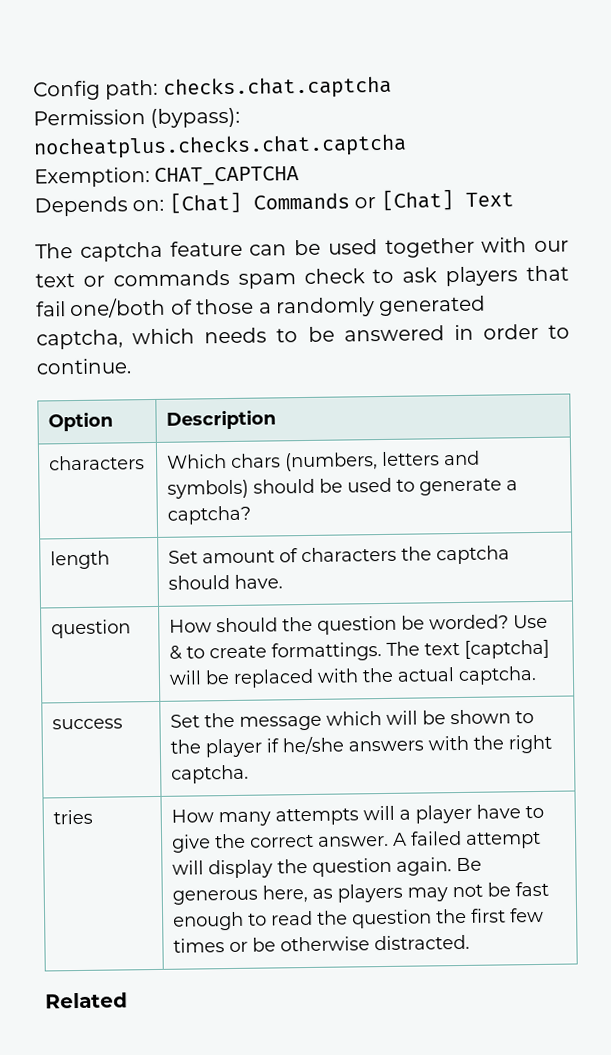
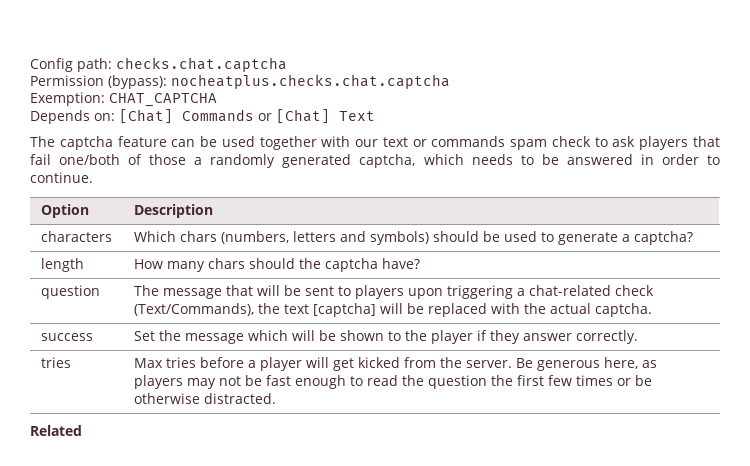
[168,545,511,565] [168,574,284,590] [51,619,132,639] [169,614,549,635] [169,641,421,662] Set amount of characters the captcha should have. // question | How should the question be worded? Use & to create formattings. The -> [133,258,420,272] [40,285,100,299] [133,285,654,299] [133,303,280,316] How many chars should the captcha have? // question | The message that will be sent to players upon triggering a chat-related check (Text/Commands), the
[282,734,553,755] [171,764,250,784] [53,809,94,825] [171,804,545,827] [172,830,542,853] [172,857,453,879] he/she answers with the right captcha. // tries | How many attempts will a player have to give the correct answer. A failed attempt will display the question again. -> [489,330,638,344] [40,357,71,368] [133,357,512,371] they answer correctly. // tries | Max tries before a player will get kicked from the server.

